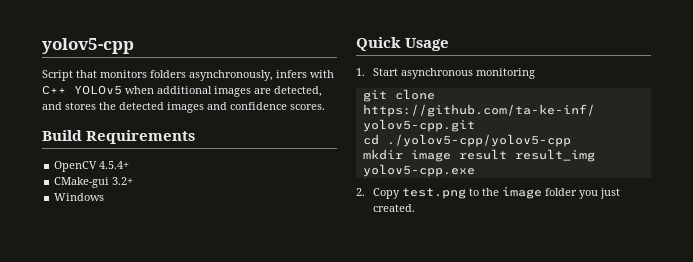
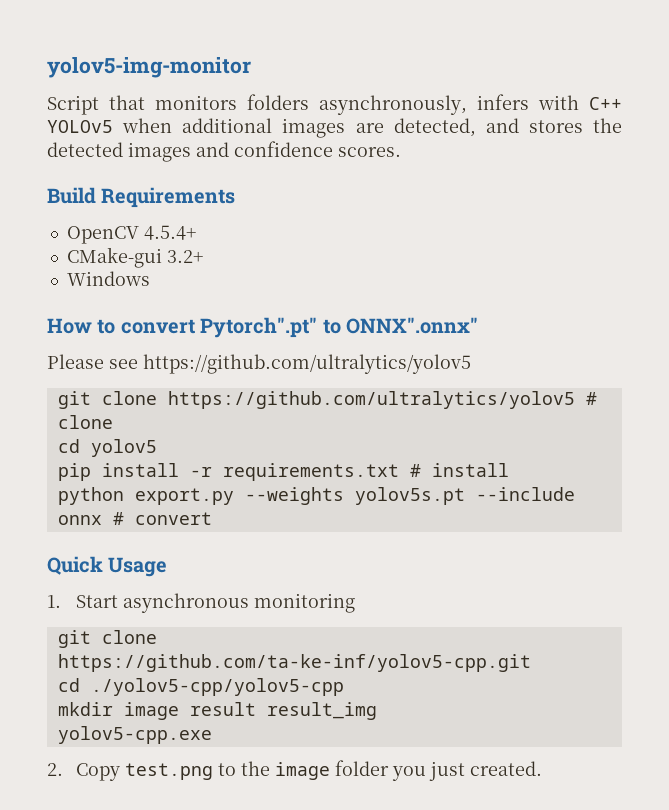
[42,38,134,54] yolov5-cpp -> [47,57,251,78] yolov5-img-monitor
(105, 197) none -> [47,317,478,338] [47,354,471,374] [57,391,597,409] [57,415,113,429] [57,439,157,457] [57,463,509,481] [57,487,575,505] [57,512,212,525] // How to convert Pytorch".pt" to ONNX".onnx" // Please see https://github.com/ultralytics/yolov5 // git clone https://github.com/ultralytics/yolov5 # clone // cd yolov5 // pip install -r requirements.txt # install // python export.py --weights yolov5s.pt --include onnx # convert

